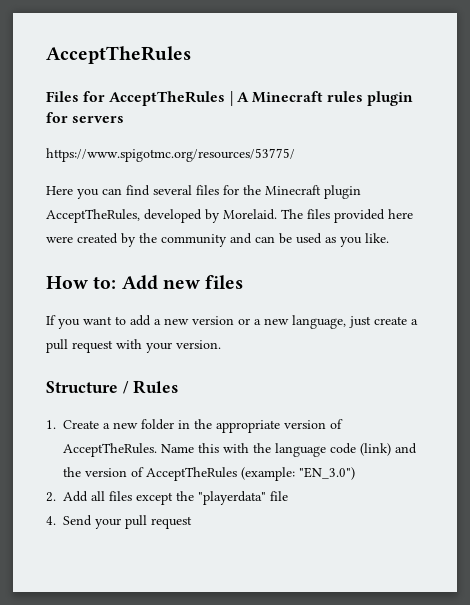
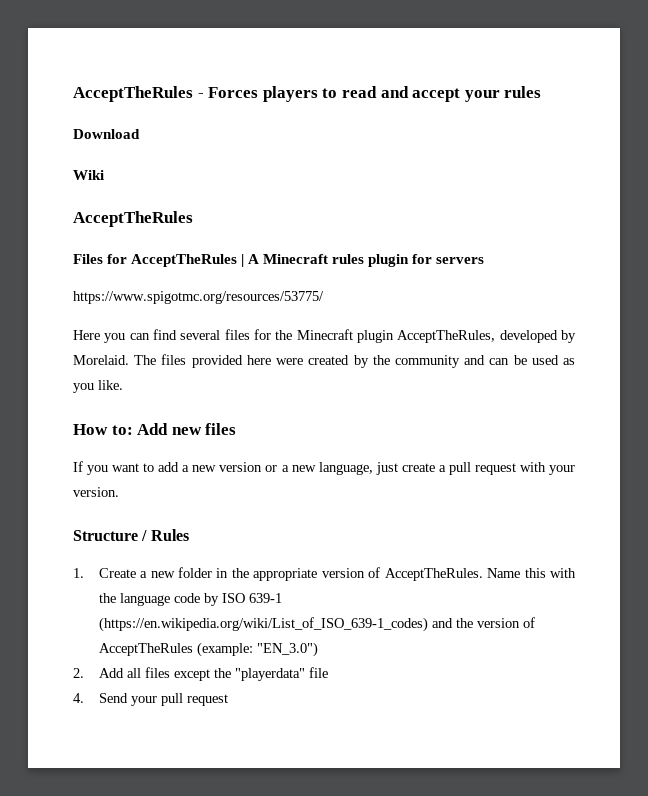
[46,46,191,64] AcceptTheRules -> [73,86,542,102] [73,129,140,139] [73,170,104,180] [73,211,193,227] AcceptTheRules - Forces players to read and accept your rules // Download // Wiki // AcceptTheRules
[360,443,391,456] (link) -> [203,593,282,606] [98,617,428,632] by ISO 639-1 (https://en.wikipedia.org/wiki/List_of_ISO_639-1_codes)

